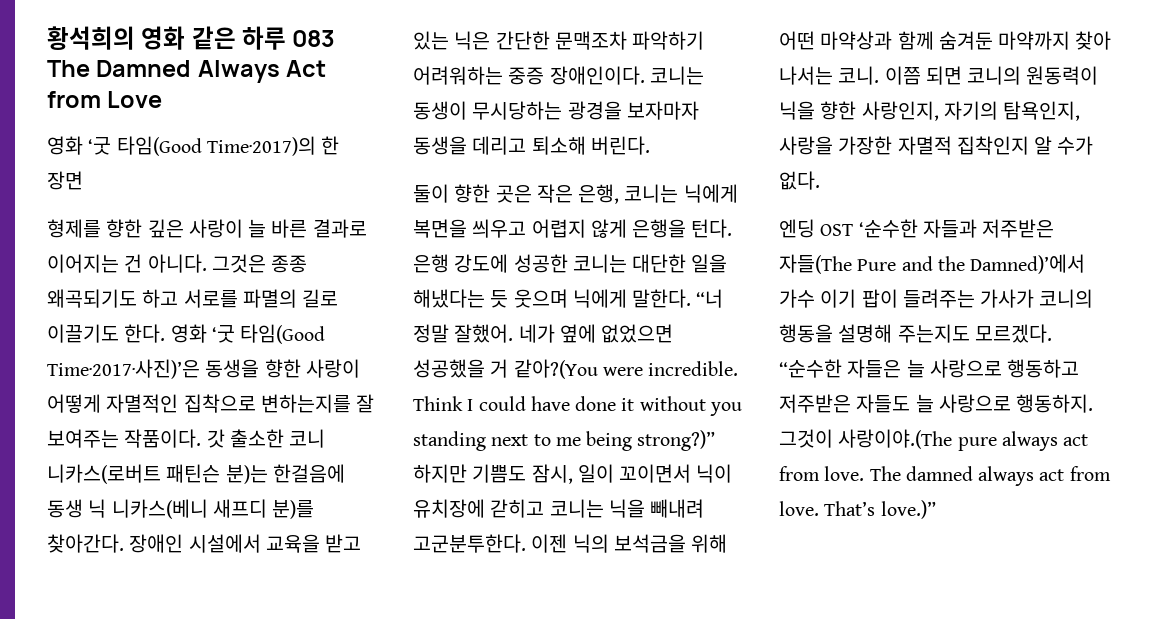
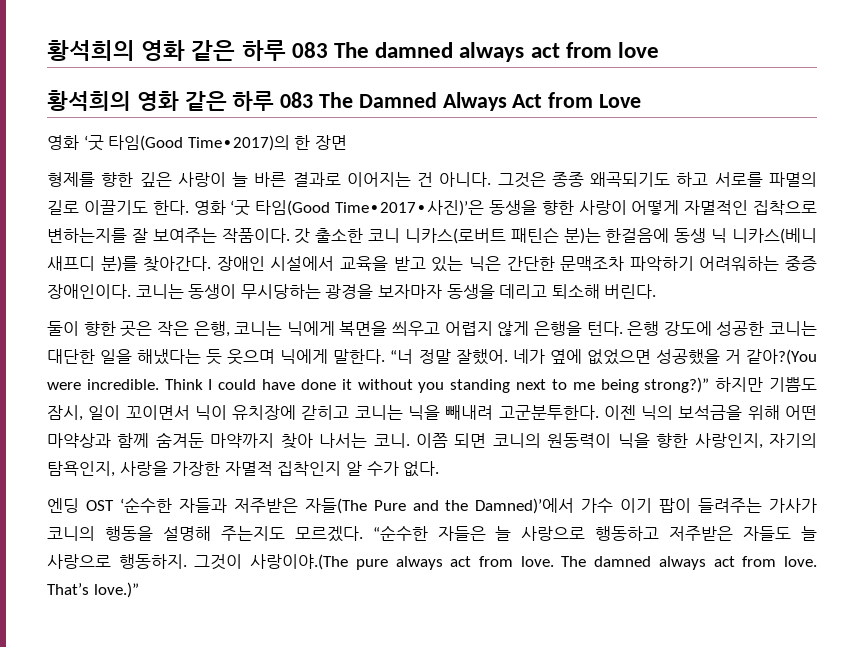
[47,26,336,50] [47,60,90,77] 황석희의 영화 같은 하루 083 The -> [47,40,660,62] [47,90,354,111] 황석희의 영화 같은 하루 083 The damned always act from love // 황석희의 영화 같은 하루 083 The

